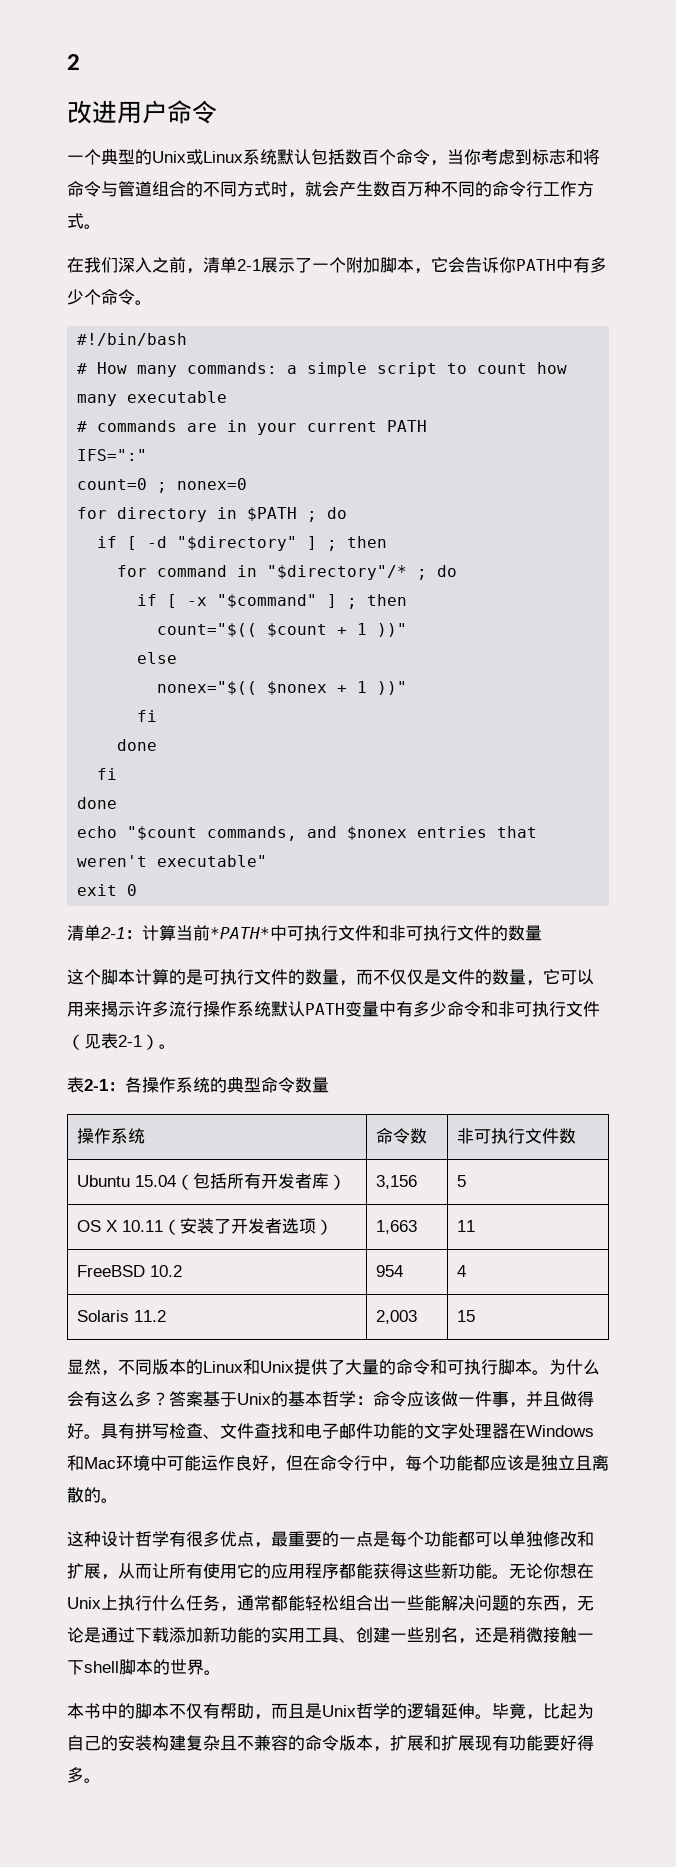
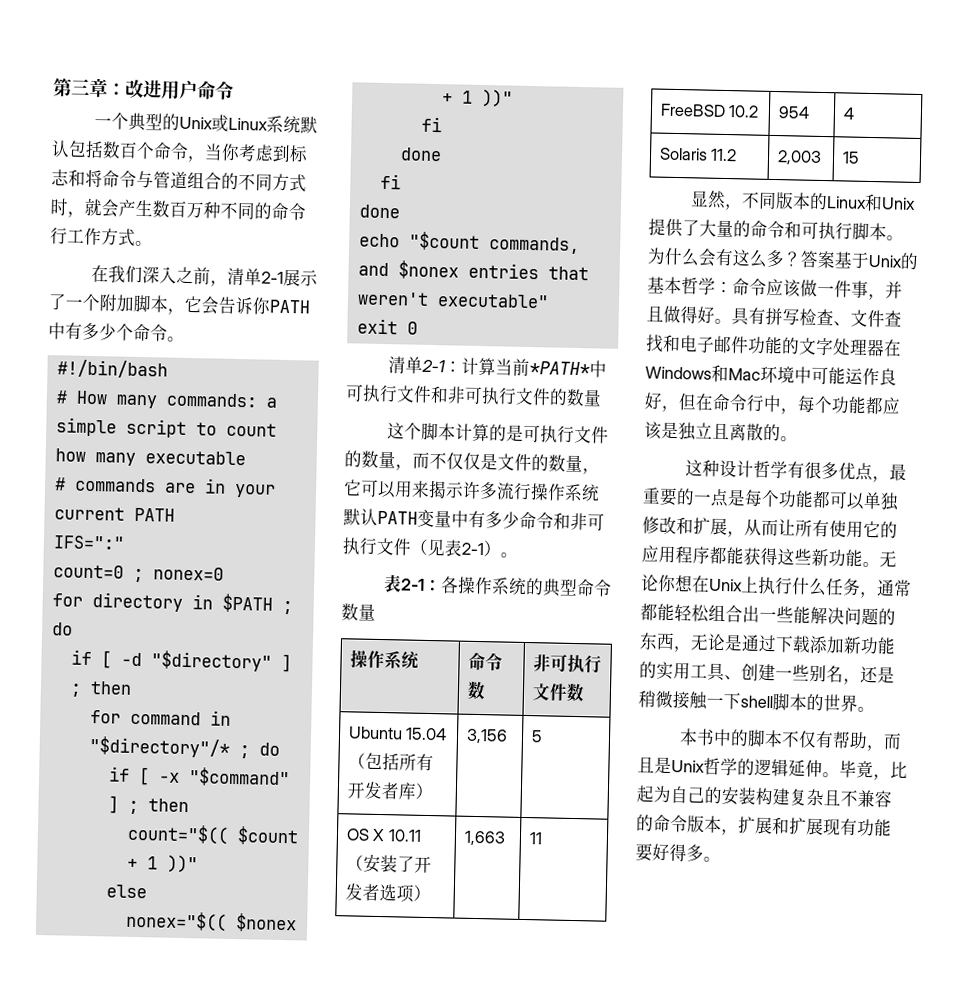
[67,54,80,70] 2 // -> [53,77,126,98] 第三章：

